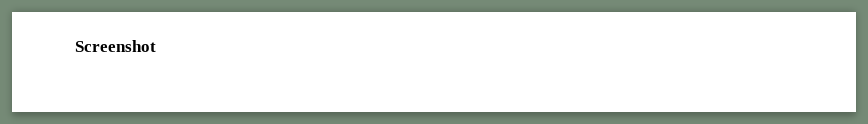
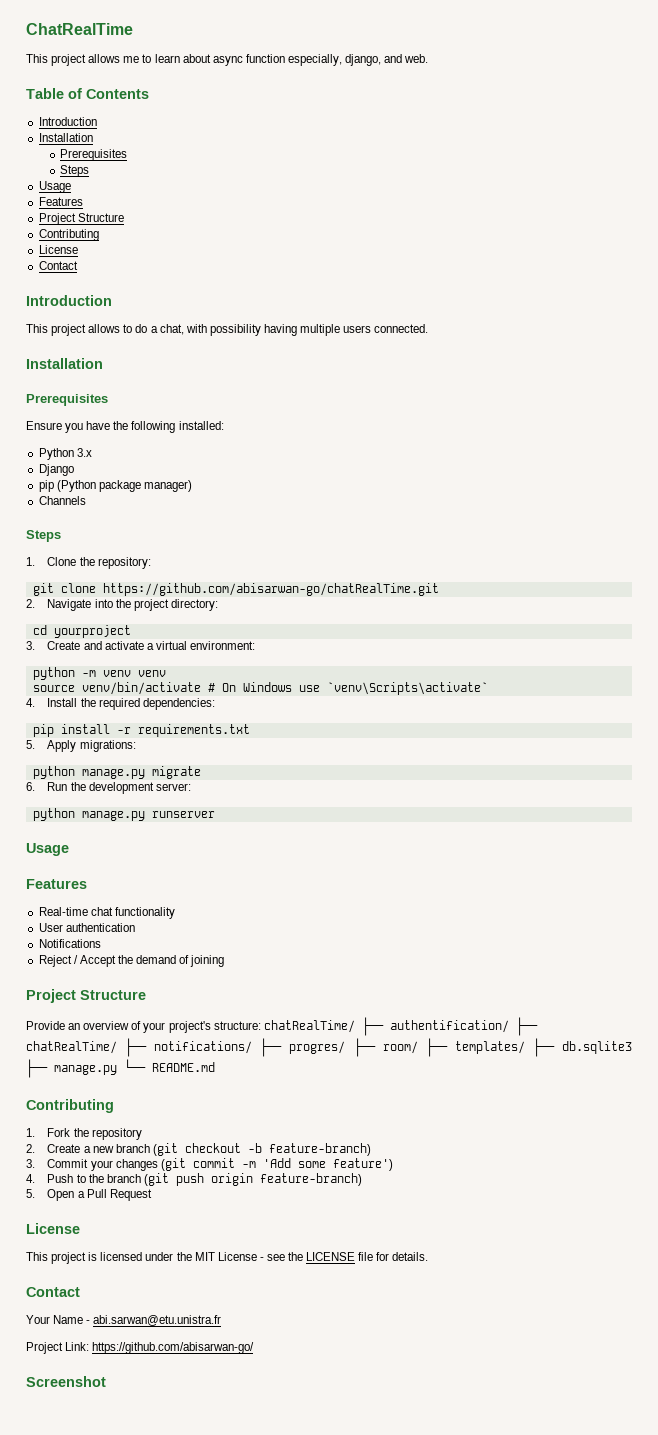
(75, 46) none -> [26,23,133,35] [26,54,429,66] [26,88,149,99] [38,117,97,126] [38,133,93,142] [60,149,128,161] [60,165,90,177] [38,181,71,193] [38,197,83,206] [38,213,124,225] [38,229,99,241] [38,245,78,254] [38,261,78,270] [26,295,112,306] [26,324,429,336] [26,358,103,369] [26,394,108,406] [26,421,224,433] [38,448,92,460] [38,464,74,476] [38,480,192,492] [38,496,86,505] [26,530,61,542] [26,557,151,569] [32,583,439,596] [26,599,218,611] [32,625,131,638] [26,641,255,650] [32,667,166,680] [32,682,488,695] [26,698,215,710] [32,724,250,737] [26,740,136,752] [32,766,201,779] [26,782,191,794] [32,808,215,821] [26,843,69,856] [26,879,87,889] [38,907,175,919] [38,923,135,932] [38,939,101,948] [38,955,225,967] [26,989,146,1003] [26,1017,538,1036] [26,1038,633,1057] [26,1059,215,1078] [26,1099,114,1113] [26,1128,142,1140] [26,1143,371,1156] [26,1158,393,1171] [26,1173,362,1186] [26,1189,152,1201] [26,1223,80,1234] [26,1252,429,1264] [26,1287,80,1297] [26,1315,222,1326] [26,1342,255,1354] ChatRealTime // This project allows me to learn about async function especially, django, and web. // Table of Contents // Introduction // Installation // Prerequisites // Steps // Usage // Features // Project Structure // Contributing // License // Contact // Introduction // This project allows to do a chat, with possibility having multiple users connected. // Installation // Prerequisites // Ensure you have the following installed: // Python 3.x // Django // pip (Python package manager) // Channels // Steps // 1. Clone the repository: // git clone https://github.com/abisarwan-go/chatRealTime.git // 2. Navigate into the project directory: // cd yourproject // 3. Create and activate a virtual environment: // python -m venv venv // source venv/bin/activate # On Windows use `venv\Scripts\activate` // 4. Install the required dependencies: // pip install -r requirements.txt // 5. Apply migrations: // python manage.py migrate // 6. Run the development server: // python manage.py runserver // Usage // Features // Real-time chat functionality // User authentication // Notifications // Reject / Accept the demand of joining // Project Structure // Provide an overview of your project's structure: chatRealTime/ ├── authentification/ ├── chatRealTime/ ├── notifications/ ├── progres/ ├── room/ ├── templates/ ├── db.sqlite3 ├── manage.py └── README.md // Contributing // 1. Fork the repository // 2. Create a new branch (git checkout -b feature-branch) // 3. Commit your changes (git commit -m 'Add some feature') // 4. Push to the branch (git push origin feature-branch) // 5. Open a Pull Request // License // This project is licensed under the MIT License - see the LICENSE file for details. // Contact // Your Name - abi.sarwan@etu.unistra.fr // Project Link: https://github.com/abisarwan-go/ //

